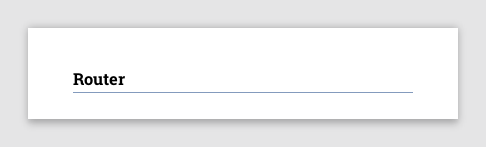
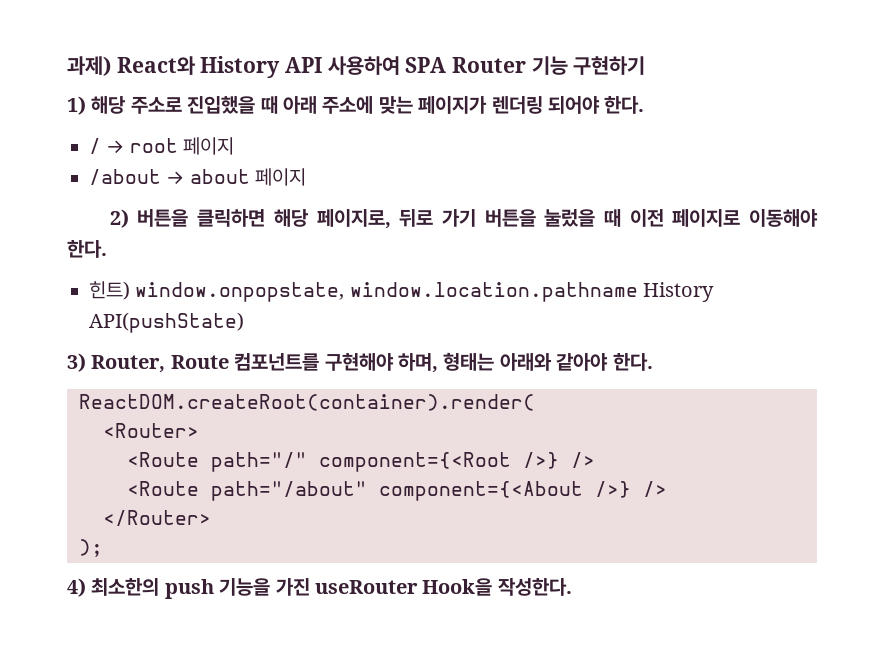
[73,73,125,86] Router -> [67,56,646,78] [67,96,645,115] [89,137,235,155] [89,168,307,186] [109,209,819,229] [67,240,107,258] [89,281,715,302] [89,312,244,333] [67,352,653,373] [79,394,535,411] [103,423,199,438] [127,452,595,472] [127,481,667,501] [103,510,211,526] [79,539,103,557] [67,578,572,599] 과제) React와 History API 사용하여 SPA Router 기능 구현하기 // 1) 해당 주소로 진입했을 때 아래 주소에 맞는 페이지가 렌더링 되어야 한다. // / → root 페이지 // /about → about 페이지 // 2) 버튼을 클릭하면 해당 페이지로, 뒤로 가기 버튼을 눌렀을 때 이전 페이지로 이동해야 한다. // 힌트) window.onpopstate, window.location.pathname History API(pushState) // 3) Router, Route 컴포넌트를 구현해야 하며, 형태는 아래와 같아야 한다. // ReactDOM.createRoot(container).render( // <Router> // <Route path="/" component={<Root />} /> // <Route path="/about" component={<About />} /> // </Router> // ); // 4) 최소한의 push 기능을 가진 useRouter Hook을 작성한다.

